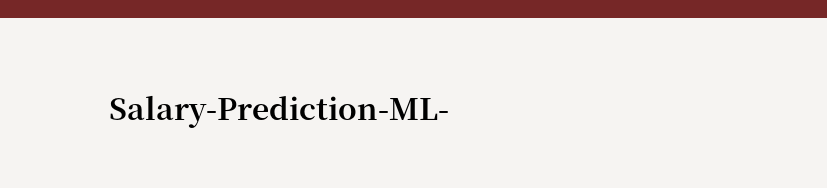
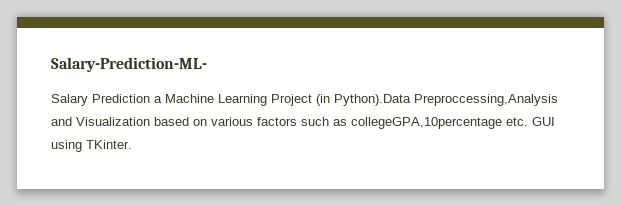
(449, 111) none -> [51,94,558,106] [51,117,555,129] [51,140,132,152] // Salary Prediction a Machine Learning Project (in Python).Data Preproccessing,Analysis and Visualization based on various factors such as collegeGPA,10percentage etc. GUI using TKinter.

